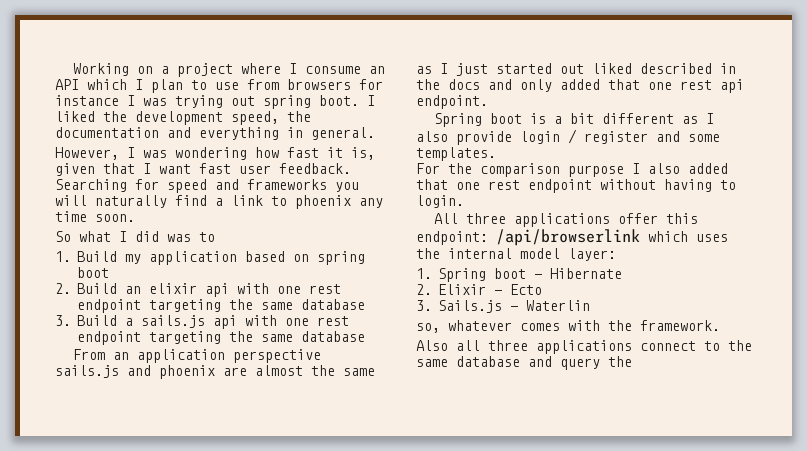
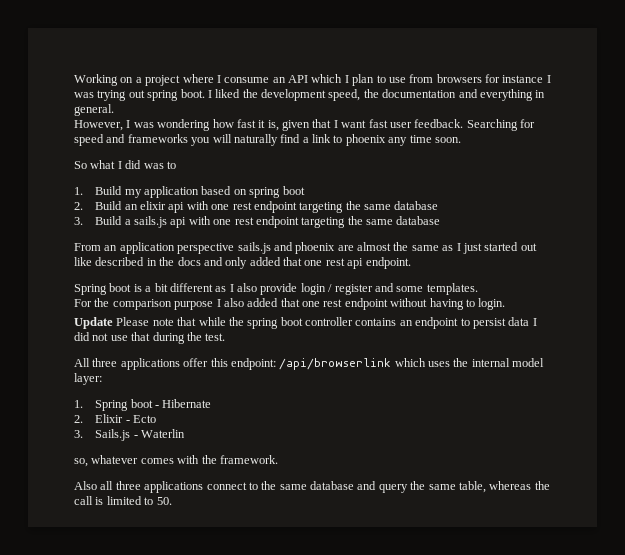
[592,63,632,74] liked -> [74,257,92,266] like
(464, 201) none -> [74,317,537,329] [74,332,226,344] // Update Please note that while the spring boot controller contains an endpoint to persist data I did not use that during the test.
(632, 361) none -> [428,481,550,493] [74,496,172,505] same table, whereas the call is limited to 50.

